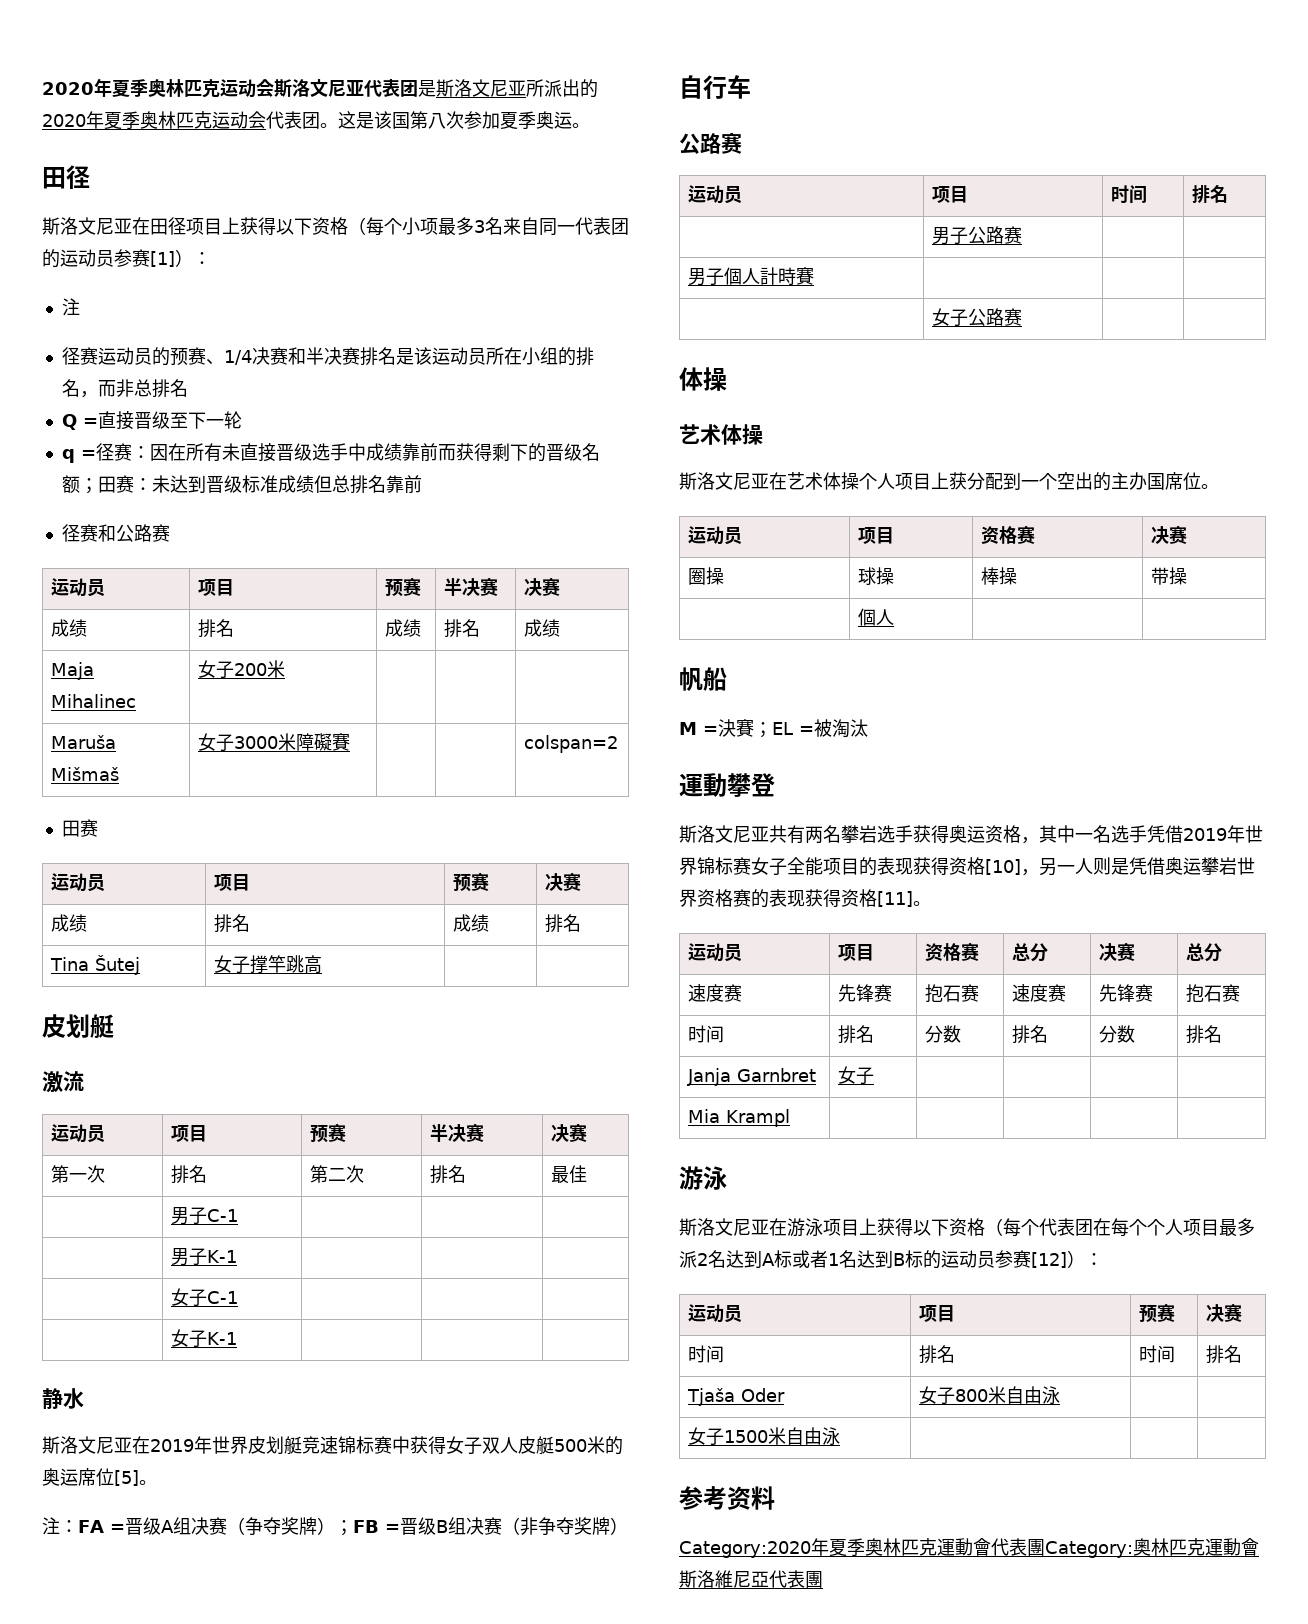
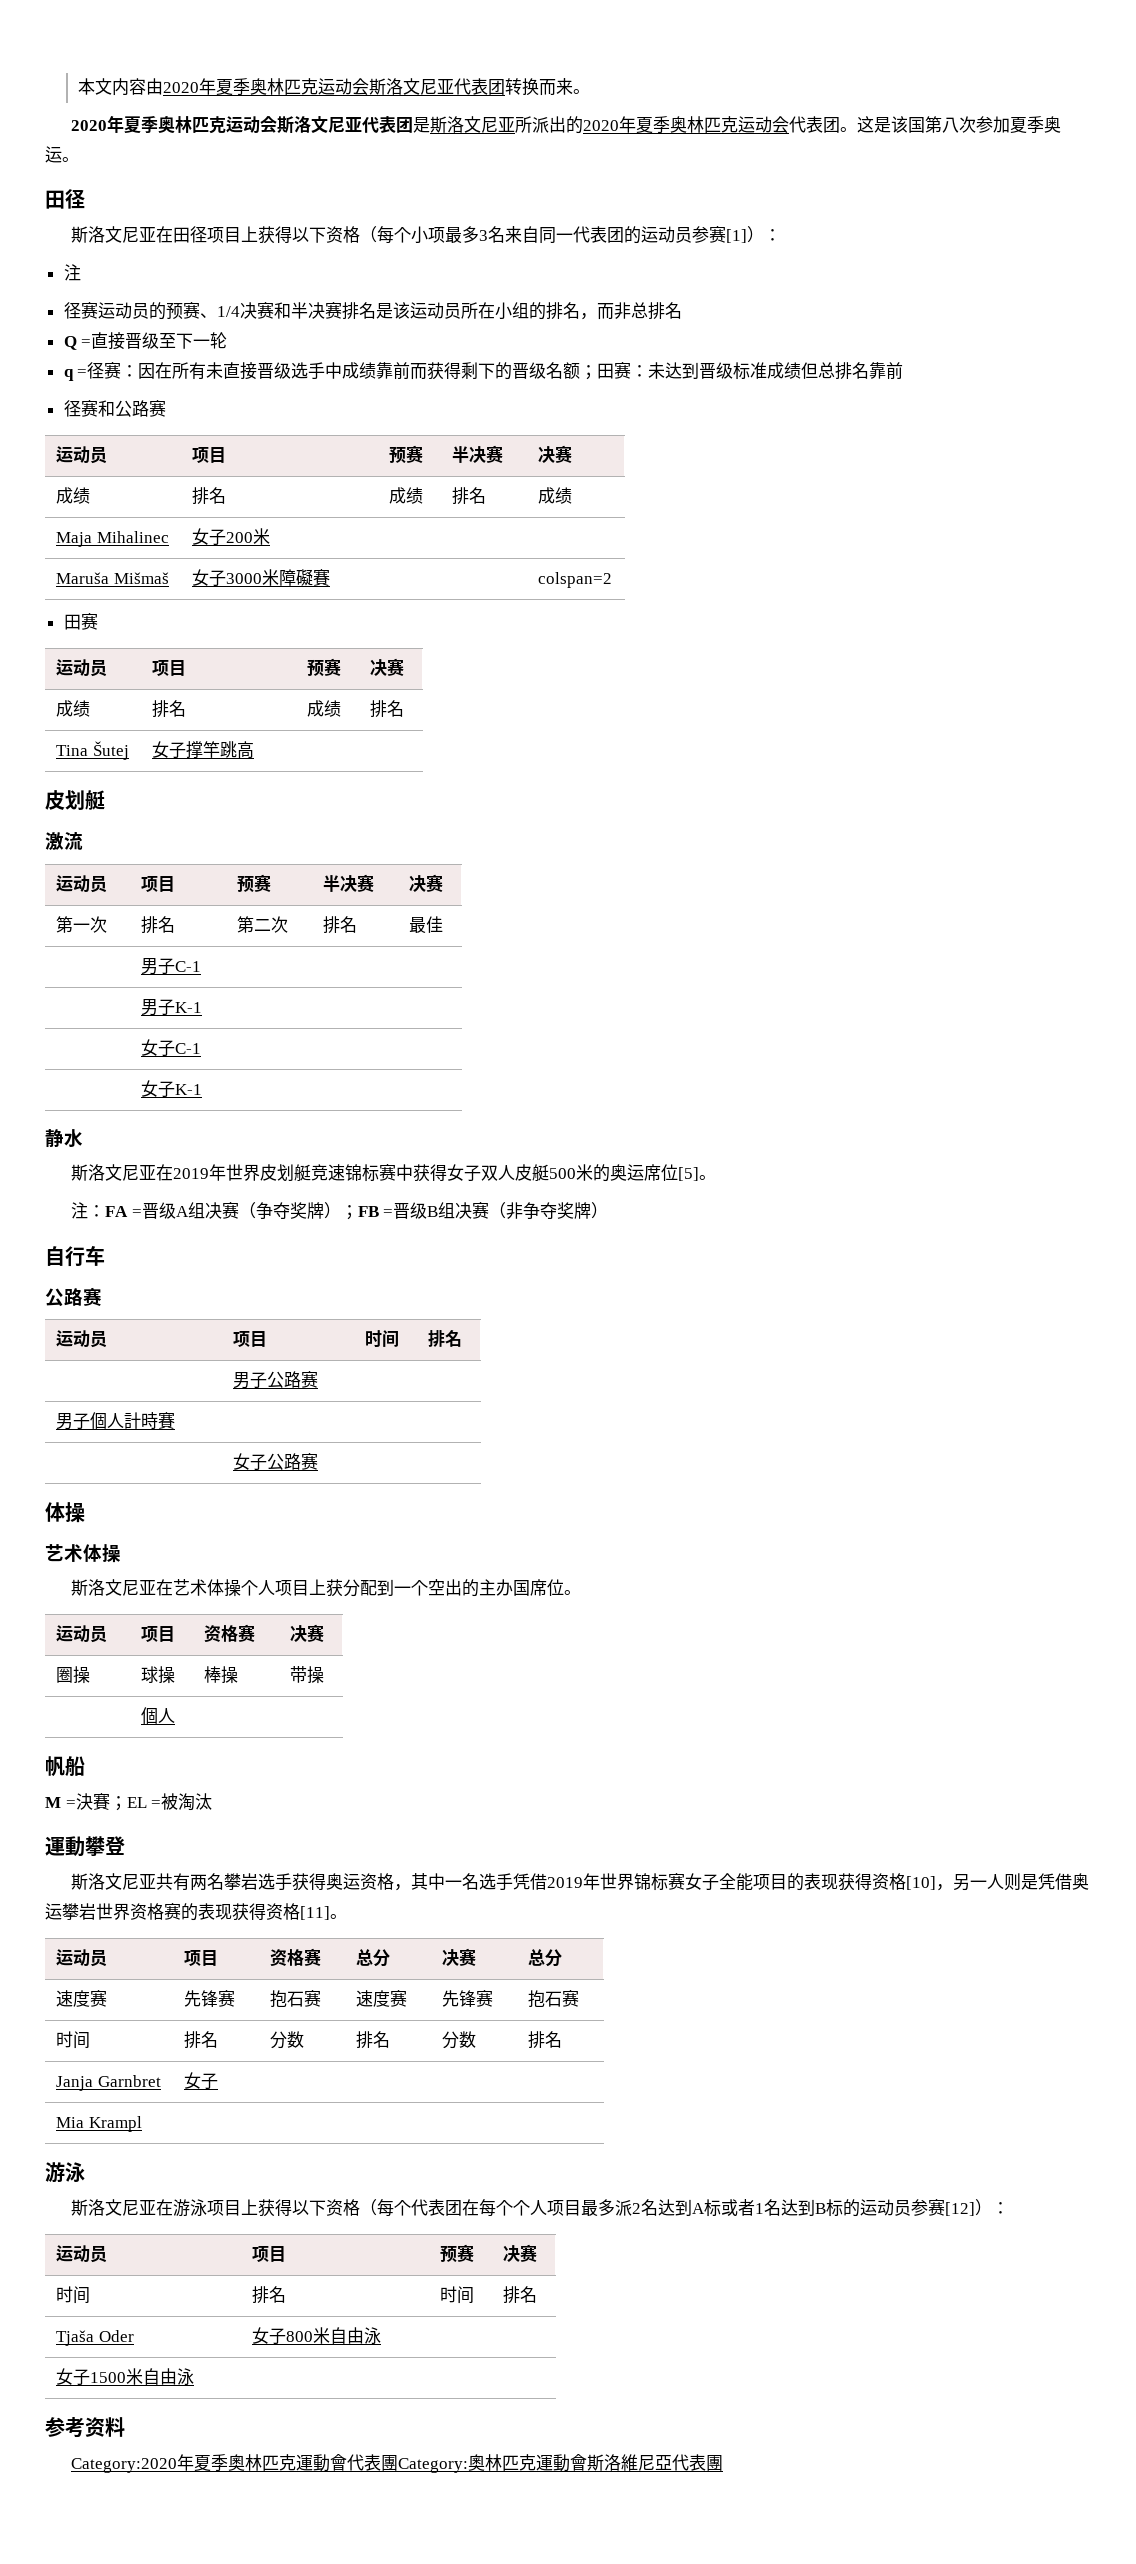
(42, 88) none -> [77,78,590,96] 本文内容由2020年夏季奥林匹克运动会斯洛文尼亚代表团转换而来。 //

